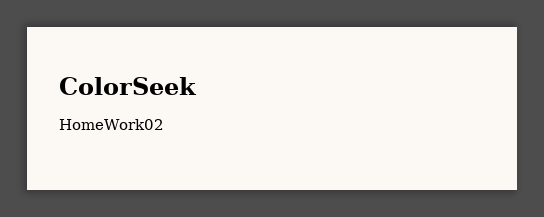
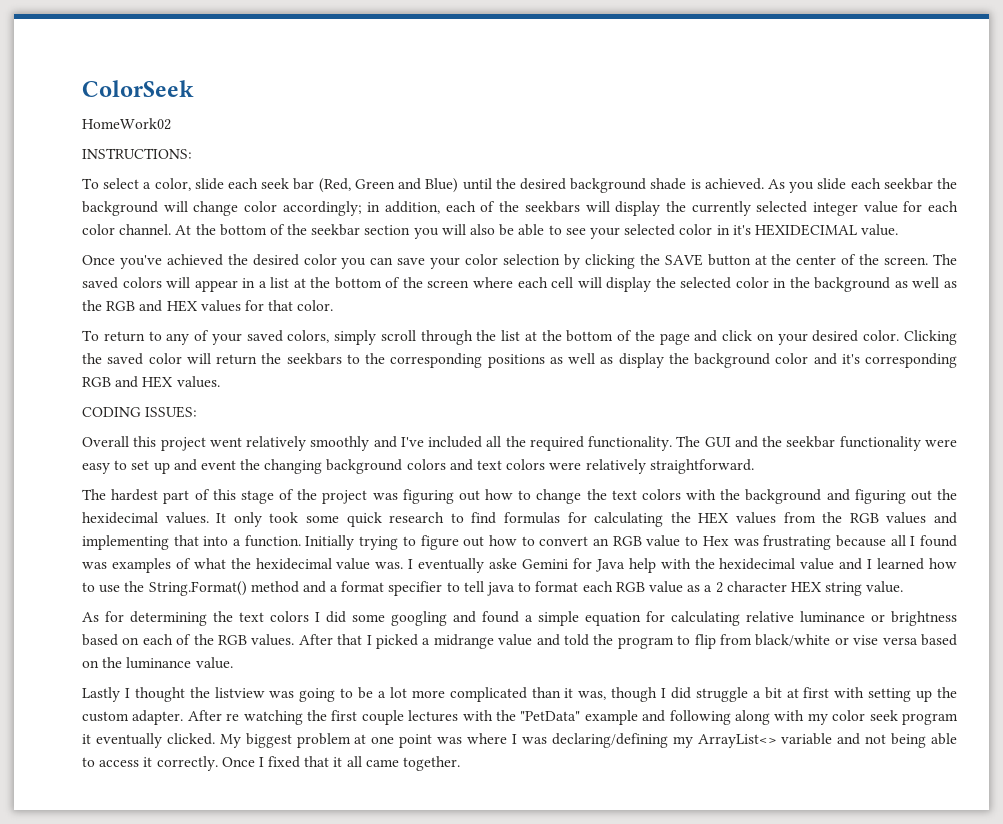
(164, 124) none -> [82,148,192,159] [82,178,958,193] [82,201,959,216] [82,224,899,239] [82,254,958,269] [82,277,958,292] [82,300,334,312] [82,330,957,345] [82,353,957,368] [82,376,220,388] [82,406,198,418] [82,436,958,451] [82,459,754,474] [82,489,957,504] [82,512,958,527] [82,535,957,550] [82,558,957,573] [82,581,904,596] [82,611,957,626] [82,634,957,649] [82,657,233,669] [82,687,958,702] [82,710,958,725] [82,733,957,748] [82,756,461,771] // INSTRUCTIONS: // To select a color, slide each seek bar (Red, Green and Blue) until the desired background shade is achieved. As you slide each seekbar the background will change color accordingly; in addition, each of the seekbars will display the currently selected integer value for each color channel. At the bottom of the seekbar section you will also be able to see your selected color in it's HEXIDECIMAL value. // Once you've achieved the desired color you can save your color selection by clicking the SAVE button at the center of the screen. The saved colors will appear in a list at the bottom of the screen where each cell will display the selected color in the background as well as the RGB and HEX values for that color. // To return to any of your saved colors, simply scroll through the list at the bottom of the page and click on your desired color. Clicking the saved color will return the seekbars to the corresponding positions as well as display the background color and it's corresponding RGB and HEX values. // CODING ISSUES: // Overall this project went relatively smoothly and I've included all the required functionality. The GUI and the seekbar functionality were easy to set up and event the changing background colors and text colors were relatively straightforward. // The hardest part of this stage of the project was figuring out how to change the text colors with the background and figuring out the hexidecimal values. It only took some quick research to find formulas for calculating the HEX values from the RGB values and implementing that into a function. Initially trying to figure out how to convert an RGB value to Hex was frustrating because all I found was examples of what the hexidecimal value was. I eventually aske Gemini for Java help with the hexidecimal value and I learned how to use the String.Format() method and a format specifier to tell java to format each RGB value as a 2 character HEX string value. // As for determining the text colors I did some googling and found a simple equation for calculating relative luminance or brightness based on each of the RGB values. After that I picked a midrange value and told the program to flip from black/white or vise versa based on the luminance value. // Lastly I thought the listview was going to be a lot more complicated than it was, though I did struggle a bit at first with setting up the custom adapter. After re watching the first couple lectures with the "PetData" example and following along with my color seek program it eventually clicked. My biggest problem at one point was where I was declaring/defining my ArrayList<> variable and not being able to access it correctly. Once I fixed that it all came together.

